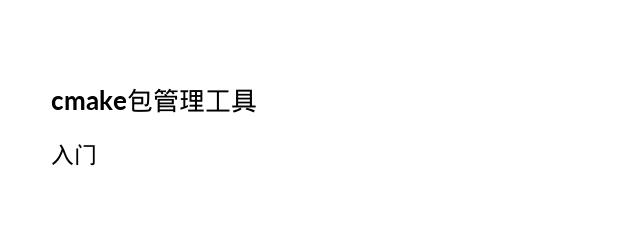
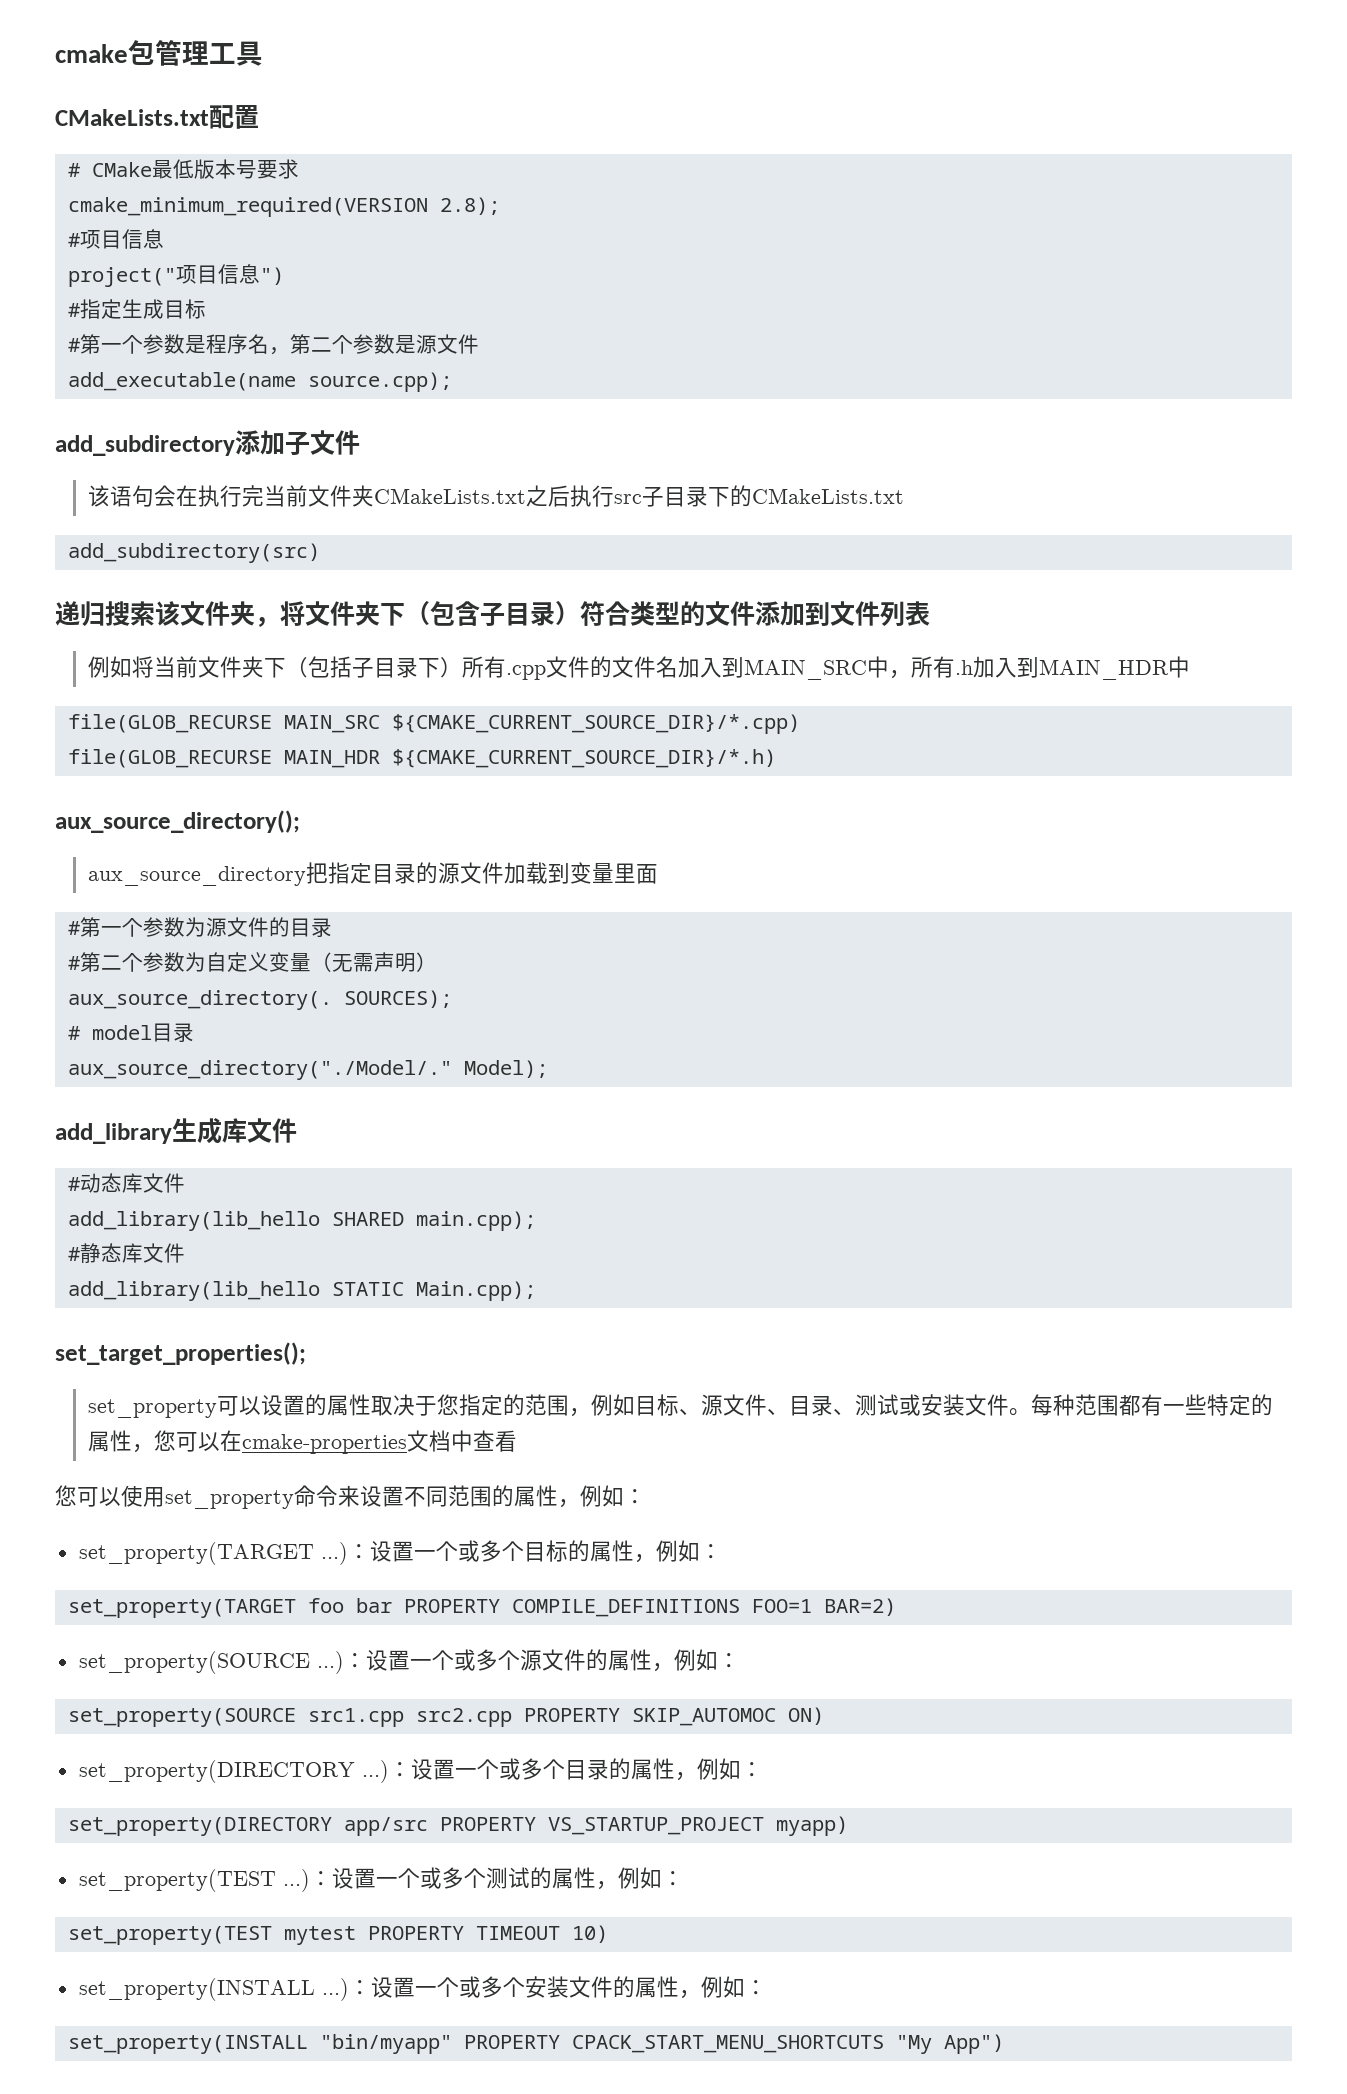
[51,144,97,166] 入门 -> [55,105,259,129] [67,159,299,179] [67,197,500,217] [67,229,164,249] [67,264,284,287] [67,299,206,319] [67,334,479,355] [67,372,452,392] [55,430,360,456] [87,485,904,507] [67,543,320,563] [55,601,930,627] [87,656,1190,680] [67,714,800,734] [67,749,776,768] [55,810,300,833] [87,862,658,886] [67,917,332,937] [67,952,437,972] [67,990,452,1010] [67,1023,194,1042] [67,1060,548,1080] [55,1118,297,1144] [67,1173,185,1193] [67,1211,536,1231] [67,1243,185,1263] [67,1281,536,1301] [55,1342,306,1365] [87,1394,1273,1418] [87,1430,517,1454] [55,1485,646,1509] [78,1540,722,1565] [67,1598,896,1618] [78,1649,740,1674] [67,1707,824,1727] [78,1758,763,1783] [67,1816,848,1836] [78,1867,684,1892] [67,1925,608,1945] [78,1976,767,2001] [67,2034,1004,2054] CMakeLists.txt配置 // # CMake最低版本号要求 // cmake_minimum_required(VERSION 2.8); // #项目信息 // project("项目信息") // #指定生成目标 // #第一个参数是程序名，第二个参数是源文件 // add_executable(name source.cpp); // add_subdirectory添加子文件 // 该语句会在执行完当前文件夹CMakeLists.txt之后执行src子目录下的CMakeLists.txt // add_subdirectory(src) // 递归搜索该文件夹，将文件夹下（包含子目录）符合类型的文件添加到文件列表 // 例如将当前文件夹下（包括子目录下）所有.cpp文件的文件名加入到MAIN_SRC中，所有.h加入到MAIN_HDR中 // file(GLOB_RECURSE MAIN_SRC ${CMAKE_CURRENT_SOURCE_DIR}/*.cpp) // file(GLOB_RECURSE MAIN_HDR ${CMAKE_CURRENT_SOURCE_DIR}/*.h) // aux_source_directory(); // aux_source_directory把指定目录的源文件加载到变量里面 // #第一个参数为源文件的目录 // #第二个参数为自定义变量（无需声明） // aux_source_directory(. SOURCES); // # model目录 // aux_source_directory("./Model/." Model); // add_library生成库文件 // #动态库文件 // add_library(lib_hello SHARED main.cpp); // #静态库文件 // add_library(lib_hello STATIC Main.cpp); // set_target_properties(); // set_property可以设置的属性取决于您指定的范围，例如目标、源文件、目录、测试或安装文件。每种范围都有一些特定的属性，您可以在cmake-properties文档中查看 // 您可以使用set_property命令来设置不同范围的属性，例如： // set_property(TARGET ...)：设置一个或多个目标的属性，例如： // set_property(TARGET foo bar PROPERTY COMPILE_DEFINITIONS FOO=1 BAR=2) // set_property(SOURCE ...)：设置一个或多个源文件的属性，例如： // set_property(SOURCE src1.cpp src2.cpp PROPERTY SKIP_AUTOMOC ON) // set_property(DIRECTORY ...)：设置一个或多个目录的属性，例如： // set_property(DIRECTORY app/src PROPERTY VS_STARTUP_PROJECT myapp) // set_property(TEST ...)：设置一个或多个测试的属性，例如： // set_property(TEST mytest PROPERTY TIMEOUT 10) // set_property(INSTALL ...)：设置一个或多个安装文件的属性，例如： // set_property(INSTALL "bin/myapp" PROPERTY CPACK_START_MENU_SHORTCUTS "My App")

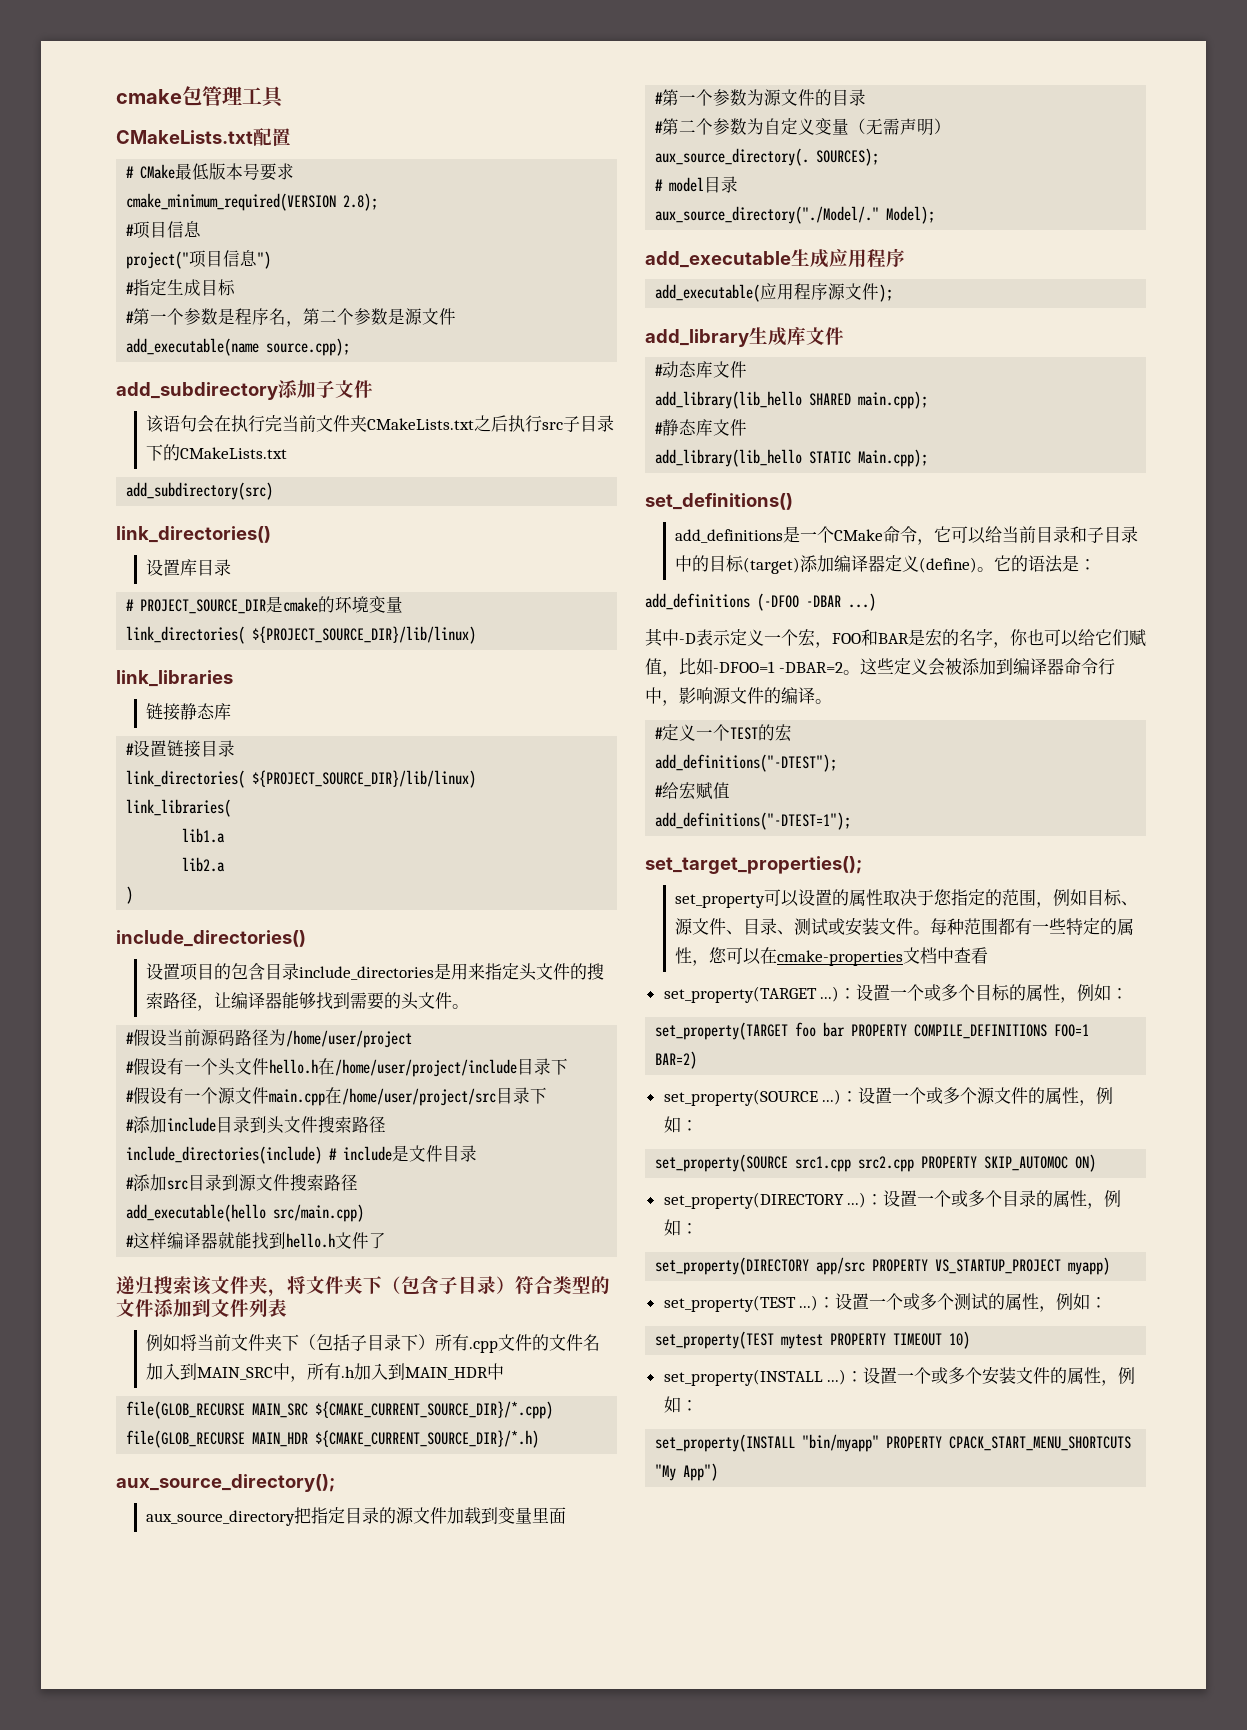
(320, 553) none -> [116,526,271,543] [146,559,232,576] [126,596,404,614] [126,626,477,644] [116,670,233,687] [146,703,232,721] [126,740,236,758] [126,770,477,788] [126,799,232,817] [182,828,226,843] [182,857,226,872] [126,886,134,904] [116,930,306,947] [146,963,605,981] [146,992,470,1011] [126,1029,413,1048] [126,1058,569,1077] [126,1087,548,1106] [126,1116,387,1134] [126,1145,478,1164] [126,1174,359,1191] [126,1204,365,1222] [126,1232,387,1250] // link_directories() // 设置库目录 // # PROJECT_SOURCE_DIR是cmake的环境变量 // link_directories( ${PROJECT_SOURCE_DIR}/lib/linux) // link_libraries // 链接静态库 // #设置链接目录 // link_directories( ${PROJECT_SOURCE_DIR}/lib/linux) // link_libraries( // lib1.a // lib2.a // ) // include_directories() // 设置项目的包含目录include_directories是用来指定头文件的搜索路径，让编译器能够找到需要的头文件。 // #假设当前源码路径为/home/user/project // #假设有一个头文件hello.h在/home/user/project/include目录下 // #假设有一个源文件main.cpp在/home/user/project/src目录下 // #添加include目录到头文件搜索路径 // include_directories(include) # include是文件目录 // #添加src目录到源文件搜索路径 // add_executable(hello src/main.cpp) // #这样编译器就能找到hello.h文件了
(548, 1069) none -> [645,248,905,268] [655,283,894,302] // add_executable生成应用程序 // add_executable(应用程序源文件);
(536, 1291) none -> [645,493,793,510] [675,526,1139,545] [675,555,1097,574] [645,593,876,611] [645,628,1146,648] [645,658,1115,677] [645,687,832,706] [655,724,793,742] [655,754,838,772] [655,782,731,800] [655,812,852,830] // set_definitions() // add_definitions是一个CMake命令，它可以给当前目录和子目录中的目标(target)添加编译器定义(define)。它的语法是： // add_definitions (-DFOO -DBAR ...) // 其中-D表示定义一个宏，FOO和BAR是宏的名字，你也可以给它们赋值，比如-DFOO=1 -DBAR=2。这些定义会被添加到编译器命令行中，影响源文件的编译。 // #定义一个TEST的宏 // add_definitions("-DTEST"); // #给宏赋值 // add_definitions("-DTEST=1");
[55,1485,646,1509] // 您可以使用set_property命令来设置不同范围的属性，例如： -> (989, 955) none

